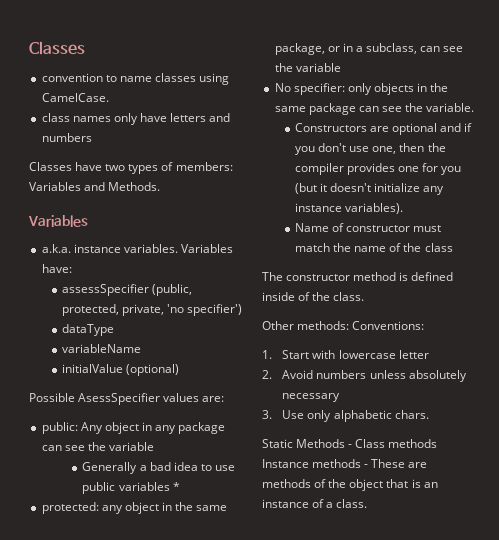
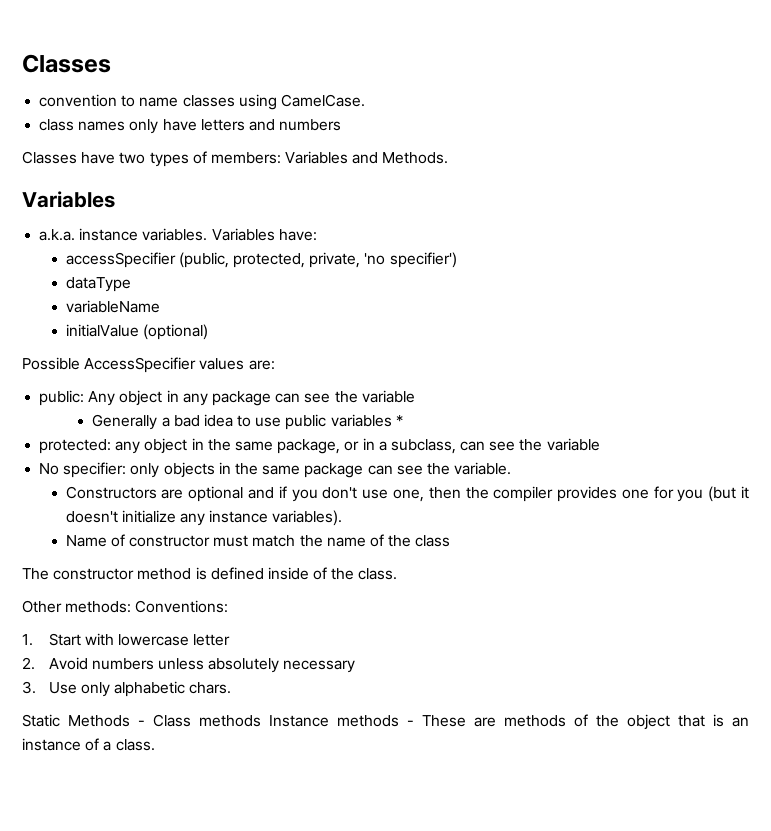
[62,284,150,296] assessSpecifier -> [65,252,176,268] accessSpecifier
[78,393,161,405] AsessSpecifier -> [84,357,197,373] AccessSpecifier

